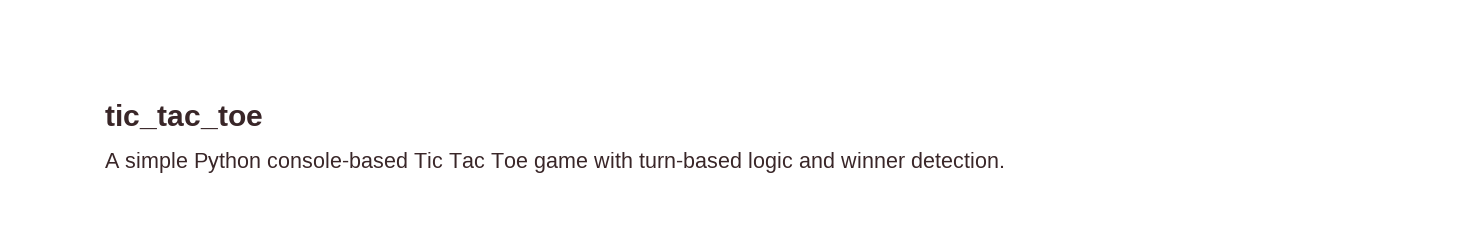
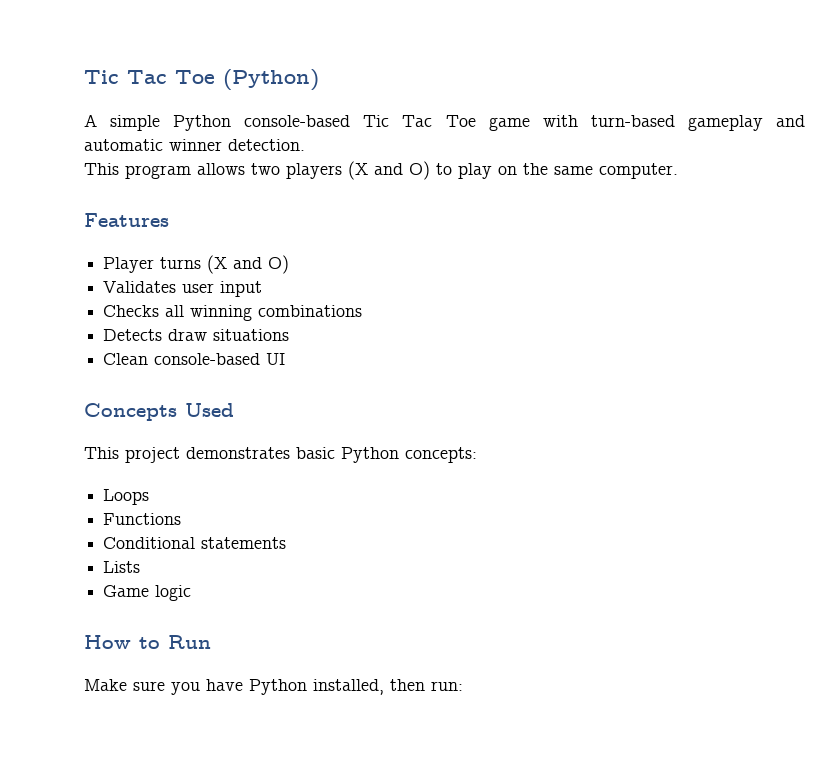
[105,104,263,130] tic_tac_toe -> [84,69,319,91] Tic Tac Toe (Python)
[748,152,835,173] logic and -> [687,115,805,131] [84,139,163,151] gameplay and automatic
(1005, 160) none -> [84,161,678,180] [84,213,169,227] [103,255,290,274] [103,281,263,297] [103,305,363,321] [103,329,290,341] [103,353,286,365] [84,403,234,421] [84,447,477,463] [103,489,150,505] [103,513,182,525] [103,537,287,549] [103,561,141,573] [103,585,192,601] [84,635,211,649] [84,679,463,695] // This program allows two players (X and O) to play on the same computer. // Features // Player turns (X and O) // Validates user input // Checks all winning combinations // Detects draw situations // Clean console-based UI // Concepts Used // This project demonstrates basic Python concepts: // Loops // Functions // Conditional statements // Lists // Game logic // How to Run // Make sure you have Python installed, then run:

